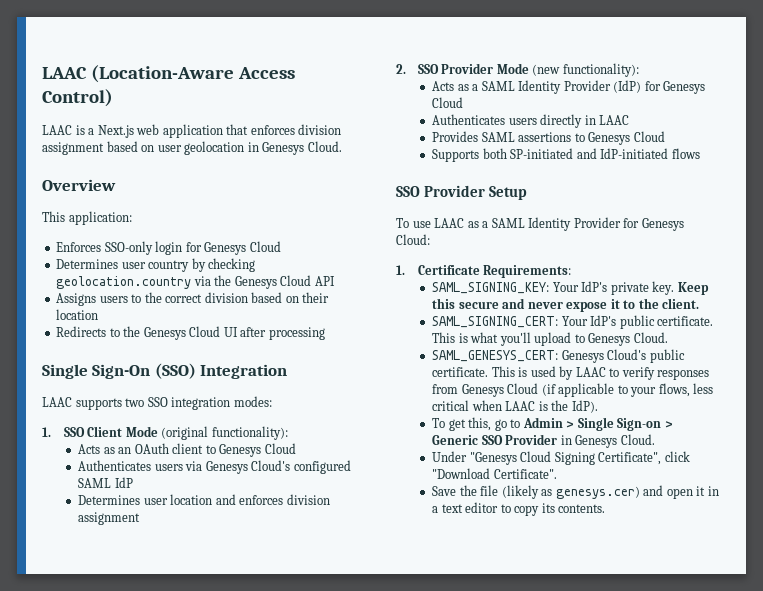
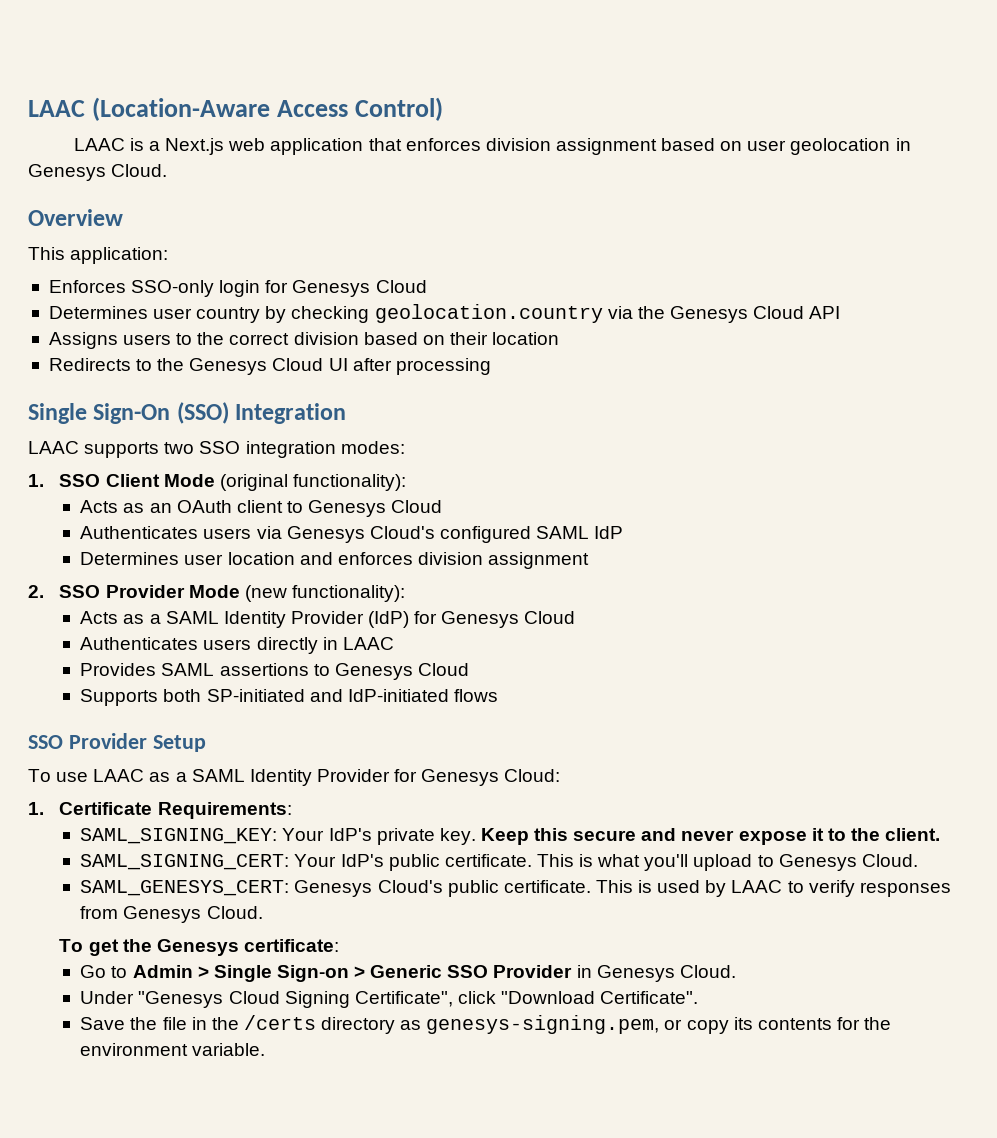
[507,383,714,397] [432,400,598,413] [432,417,507,431] Cloud (if applicable to your flows, less critical when LAAC is the IdP). // To get this, go -> [206,906,263,919] [59,939,339,956] [80,965,107,978] Cloud. // To get the Genesys certificate: // Go
[501,485,719,499] [432,502,606,516] (likely as genesys.cer) and open it in a text editor to copy its contents. -> [191,1015,892,1034] [80,1043,266,1056] in the /certs directory as genesys-signing.pem, or copy its contents for the environment variable.

